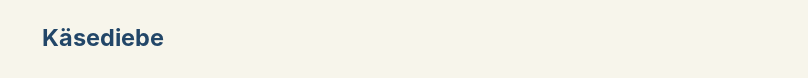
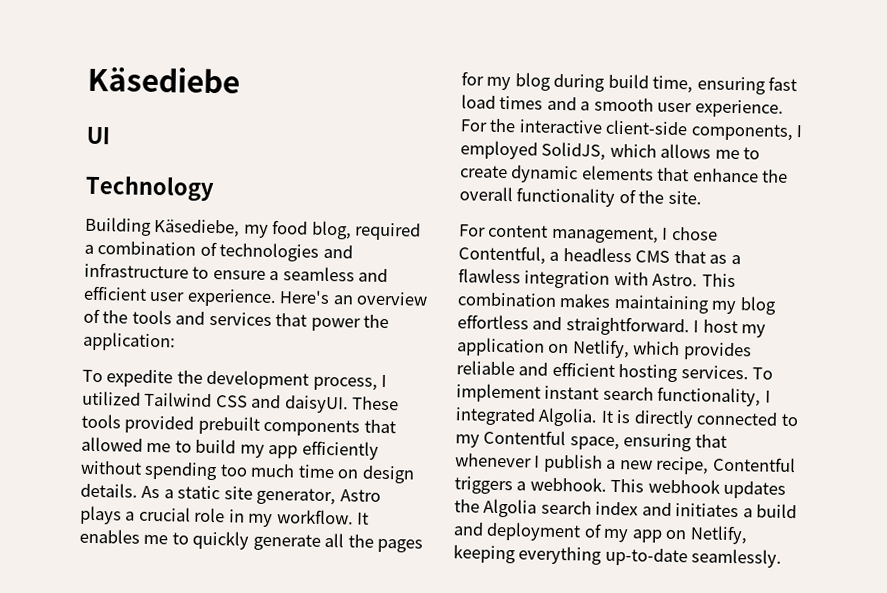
(164, 37) none -> [86,126,110,145] [85,175,215,203] [85,216,422,241] [84,241,353,262] [84,262,389,283] [83,285,429,308] [83,308,390,332] [83,331,176,352] [82,369,388,391] [82,390,400,414] [81,413,396,437] [81,436,379,460] [80,460,415,484] [80,482,381,506] [80,505,370,528] [79,528,424,553] [461,71,798,95] [461,94,784,118] [460,118,804,142] [460,140,761,161] [460,165,789,184] [459,186,702,207] [459,224,718,244] [458,245,741,265] [458,268,736,289] [457,292,777,315] [457,314,767,338] [456,337,752,361] [456,360,774,383] [456,383,771,407] [455,407,799,429] [455,429,727,452] [455,453,796,475] [454,476,787,499] [454,498,798,519] [453,521,748,545] [453,544,783,568] // UI // Technology // Building Käsediebe, my food blog, required a combination of technologies and infrastructure to ensure a seamless and efficient user experience. Here's an overview of the tools and services that power the application: // To expedite the development process, I utilized Tailwind CSS and daisyUI. These tools provided prebuilt components that allowed me to build my app efficiently without spending too much time on design details. As a static site generator, Astro plays a crucial role in my workflow. It enables me to quickly generate all the pages for my blog during build time, ensuring fast load times and a smooth user experience. For the interactive client-side components, I employed SolidJS, which allows me to create dynamic elements that enhance the overall functionality of the site. // For content management, I chose Contentful, a headless CMS that as a flawless integration with Astro. This combination makes maintaining my blog effortless and straightforward. I host my application on Netlify, which provides reliable and efficient hosting services. To implement instant search functionality, I integrated Algolia. It is directly connected to my Contentful space, ensuring that whenever I publish a new recipe, Contentful triggers a webhook. This webhook updates the Algolia search index and initiates a build and deployment of my app on Netlify, keeping everything up-to-date seamlessly.

